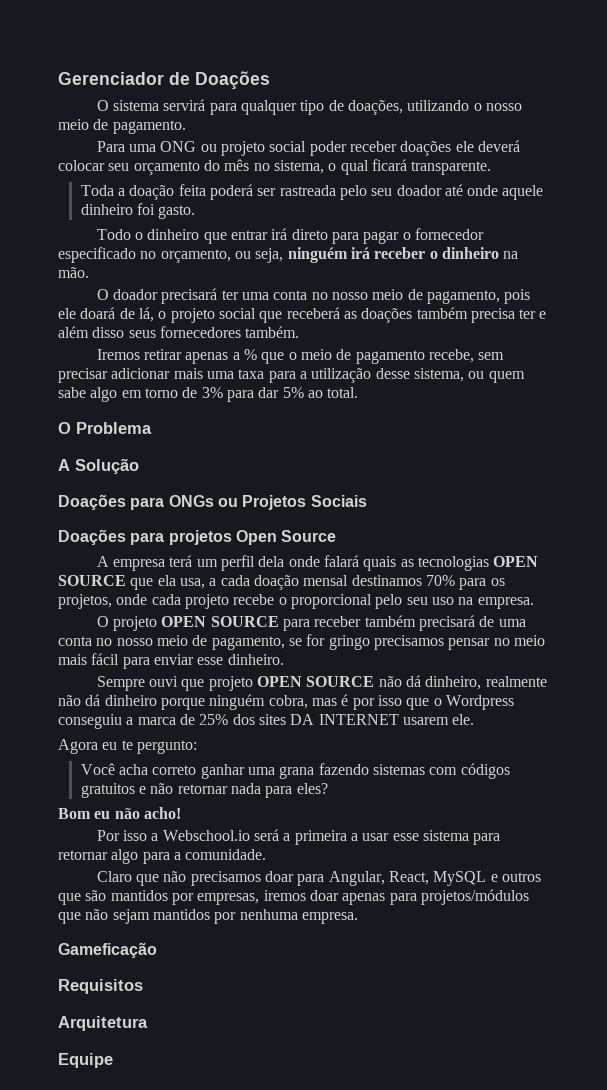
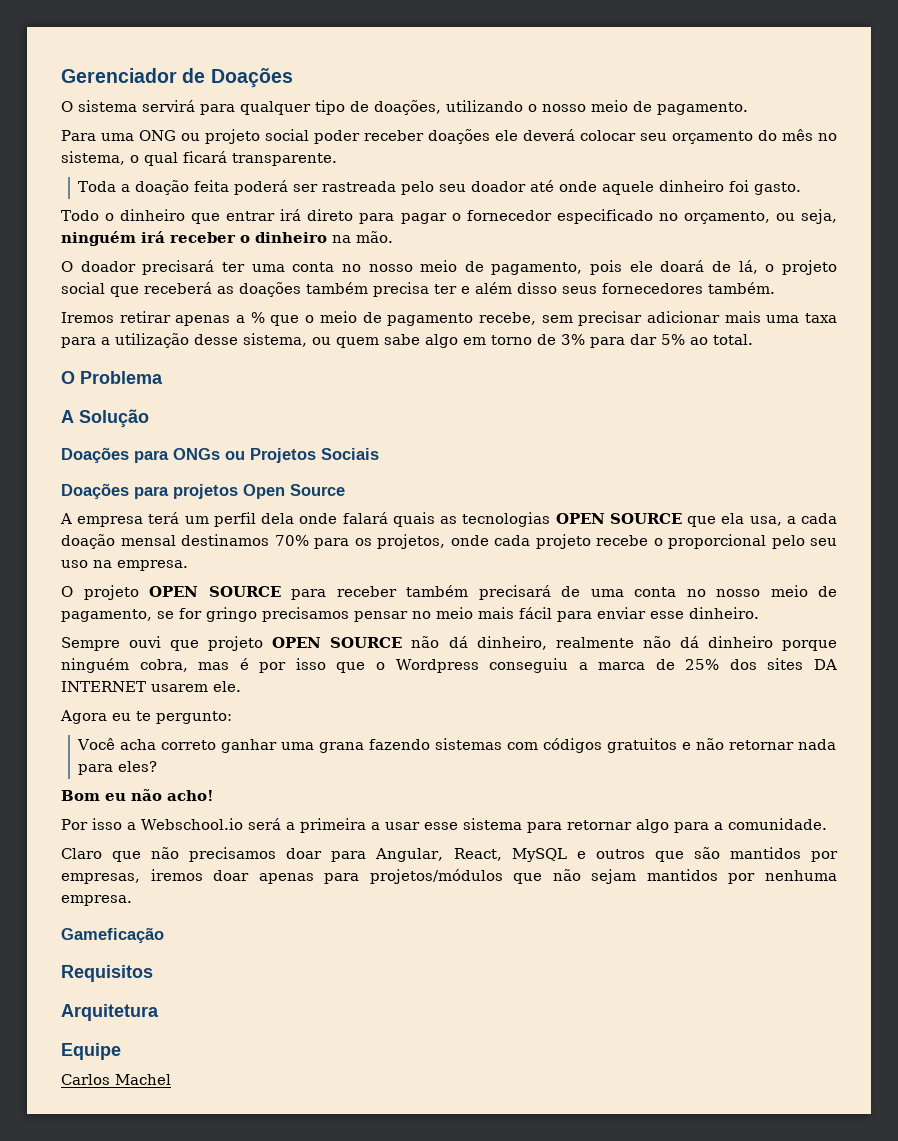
(113, 1060) none -> [61,1074,171,1085] // Carlos Machel

